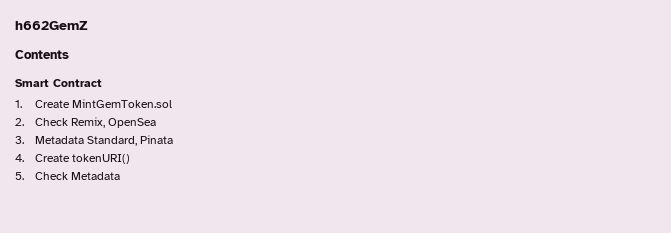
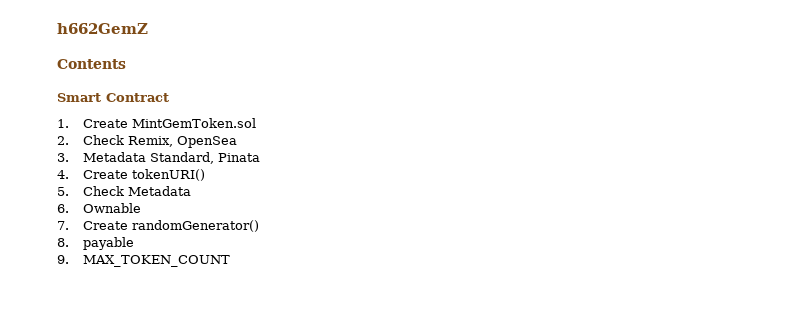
(121, 176) none -> [57,203,141,213] [57,220,259,232] [57,237,134,250] [57,255,230,267] // 6. Ownable // 7. Create randomGenerator() // 8. payable // 9. MAX_TOKEN_COUNT

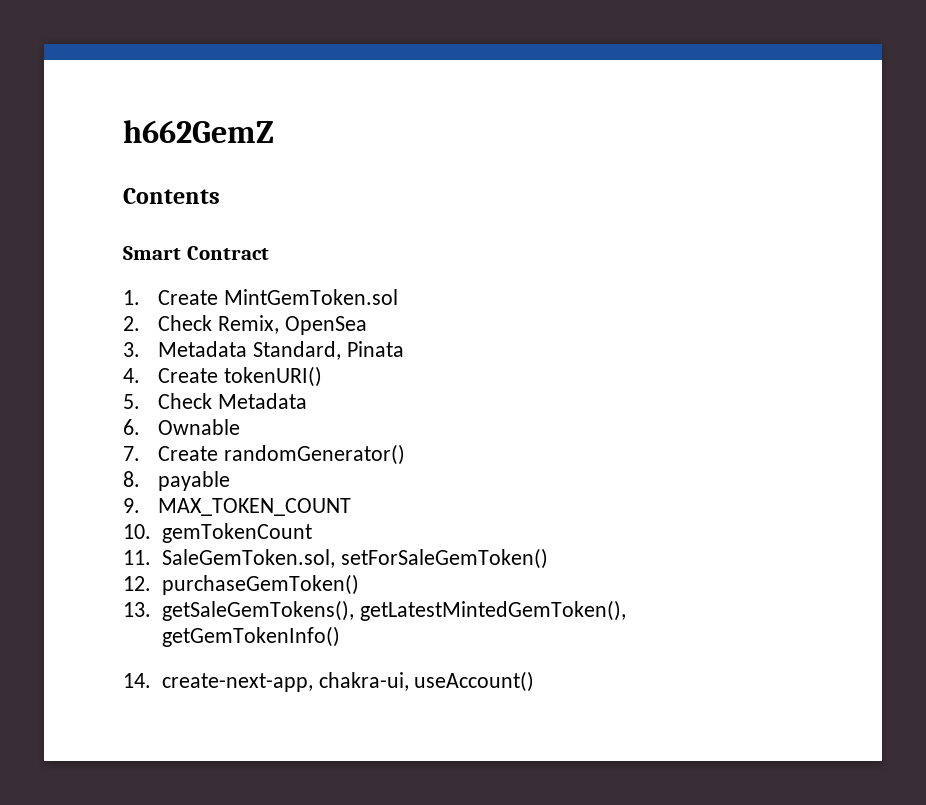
(230, 261) none -> [123,523,312,543] [123,548,548,569] [123,574,359,595] [123,600,626,621] [161,626,340,647] [123,671,535,692] // 10. gemTokenCount // 11. SaleGemToken.sol, setForSaleGemToken() // 12. purchaseGemToken() // 13. getSaleGemTokens(), getLatestMintedGemToken(), getGemTokenInfo() // 14. create-next-app, chakra-ui, useAccount()

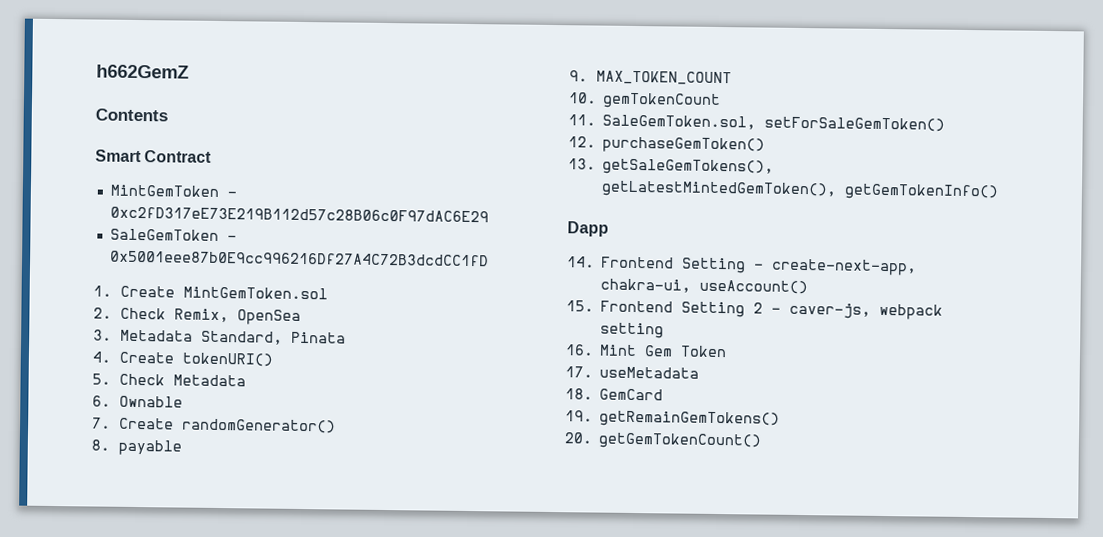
(269, 253) none -> [109,184,237,198] [109,206,489,223] [109,228,237,242] [109,250,489,267] // MintGemToken - 0xc2fD317eE73E219B112d57c28B06c0F97dAC6E29 // SaleGemToken - 0x5001eee87b0E9cc996216Df27A4C72B3dcdCC1fD
(340, 636) none -> [567,221,609,237] // Dapp
(151, 680) none -> [601,256,765,274] Frontend Setting -
(535, 681) none -> [566,300,944,320] [600,322,665,339] [565,344,728,358] [565,366,700,379] [565,388,664,401] [565,410,781,428] [564,432,763,450] // 15. Frontend Setting 2 - caver-js, webpack setting // 16. Mint Gem Token // 17. useMetadata // 18. GemCard // 19. getRemainGemTokens() // 20. getGemTokenCount()

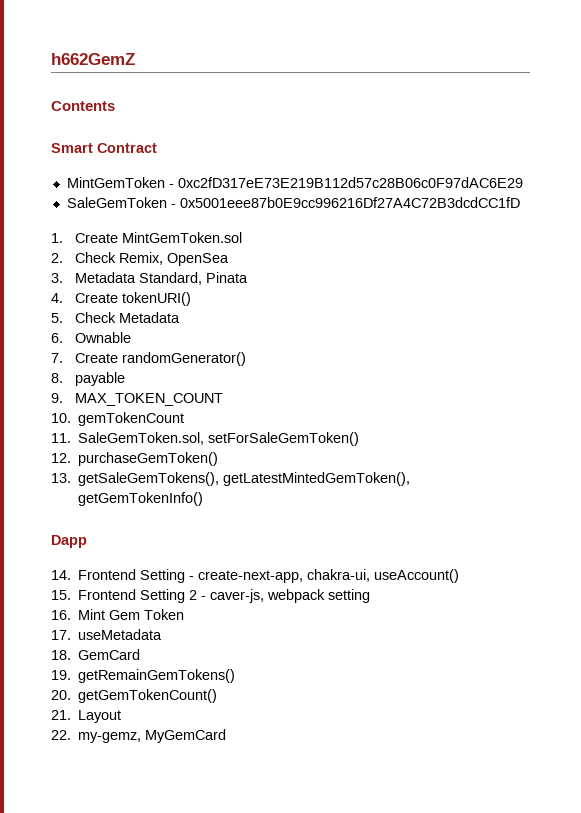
(763, 441) none -> [51,710,122,723] [51,729,227,743] // 21. Layout // 22. my-gemz, MyGemCard

